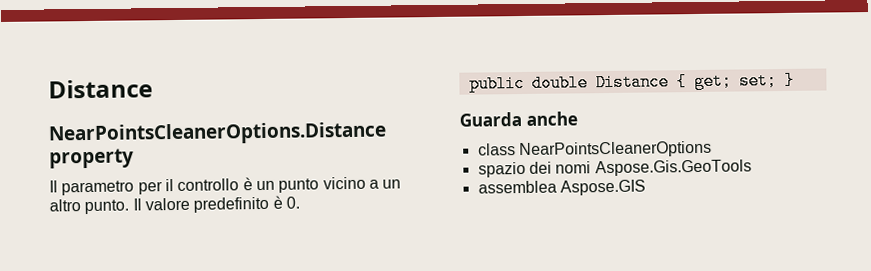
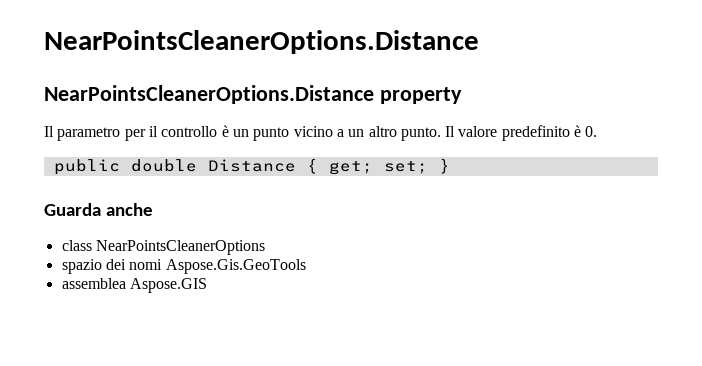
[48,79,153,99] Distance -> [44,30,479,54] NearPointsCleanerOptions.Distance

